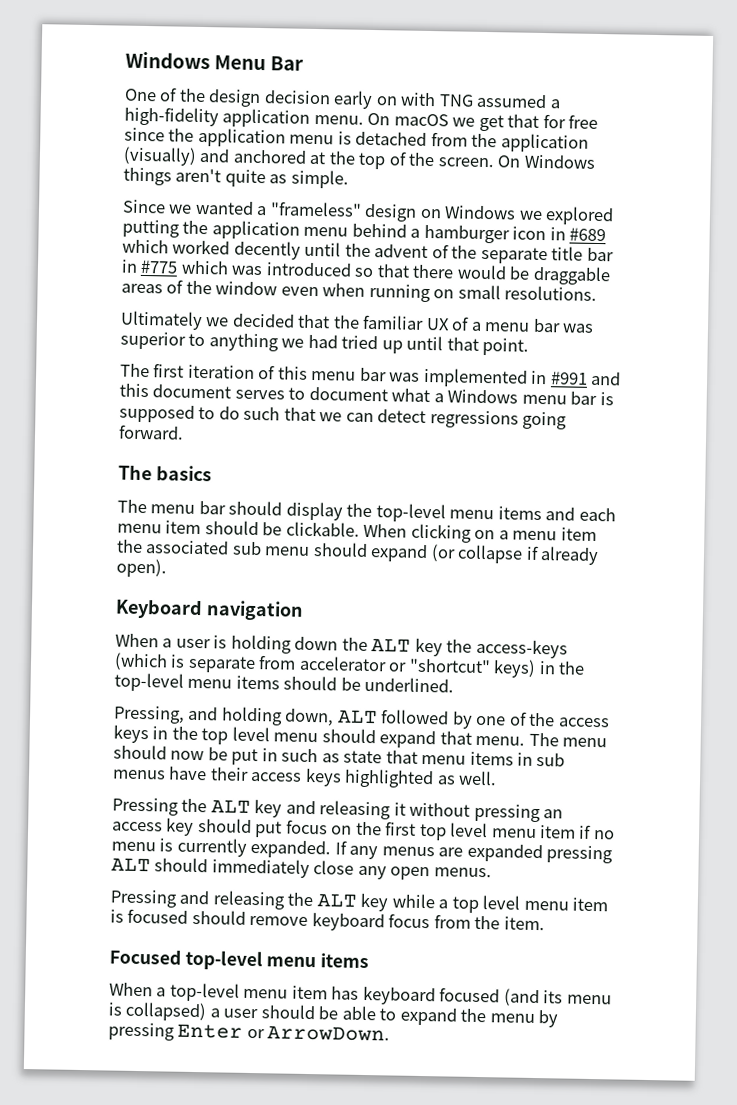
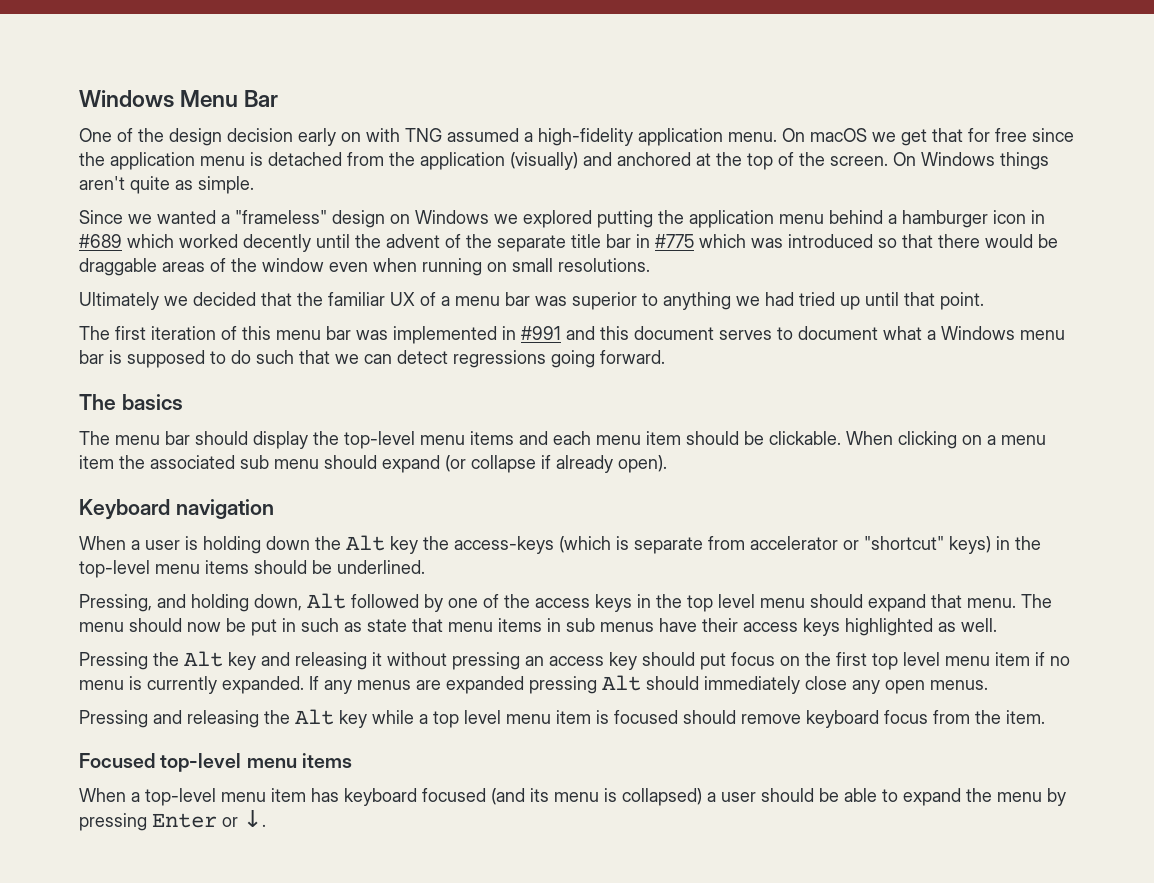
[371,638,412,652] ALT -> [346,535,385,551] Alt
[336,709,378,724] ALT -> [307,593,346,609] Alt
[210,799,251,813] ALT -> [184,651,223,667] Alt
[111,857,151,872] ALT -> [602,675,641,691] Alt
[316,893,357,907] ALT -> [295,709,334,725] Alt
[267,1025,391,1042] ArrowDown. -> [243,810,266,827] ↓.

